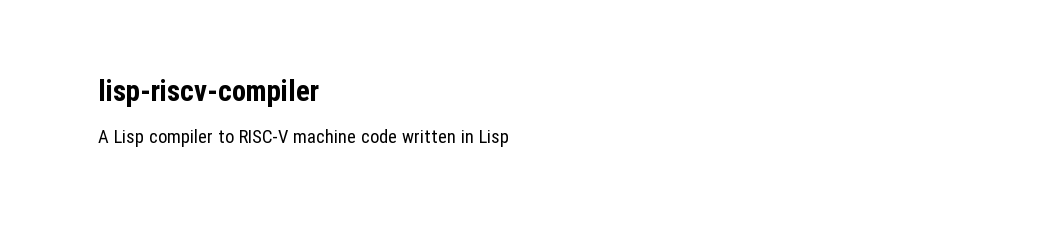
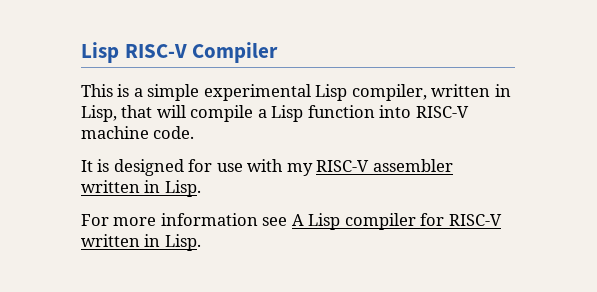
[98,79,319,107] [98,129,509,147] lisp-riscv-compiler // A Lisp compiler to RISC-V machine code written in Lisp -> [81,42,279,63] [81,84,511,101] [81,105,469,122] [81,126,195,139] [81,159,453,176] [81,180,201,197] [81,213,502,230] [81,234,201,251] Lisp RISC-V Compiler // This is a simple experimental Lisp compiler, written in Lisp, that will compile a Lisp function into RISC-V machine code. // It is designed for use with my RISC-V assembler written in Lisp. // For more information see A Lisp compiler for RISC-V written in Lisp.

